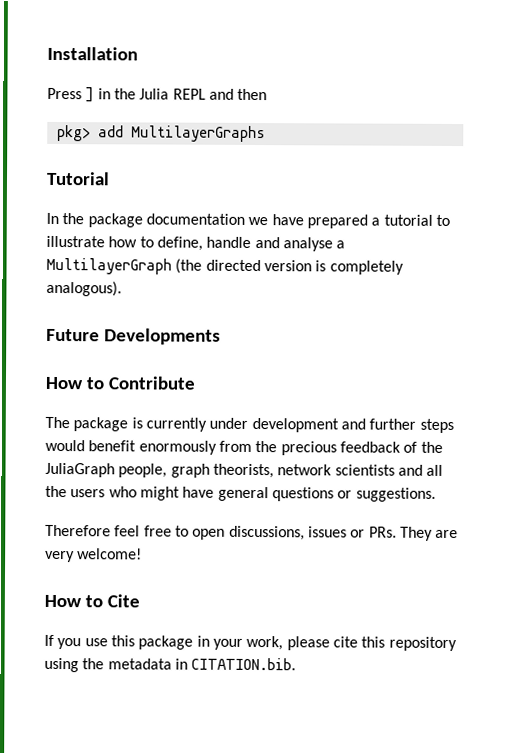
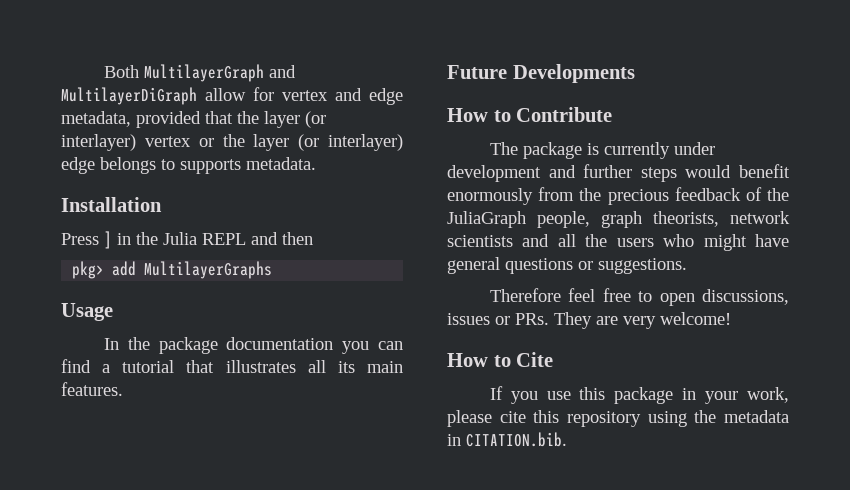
(47, 53) none -> [103,64,296,82] [61,87,403,105] [61,111,326,128] [61,134,403,151] [61,157,316,174] Both MultilayerGraph and MultilayerDiGraph allow for vertex and edge metadata, provided that the layer (or interlayer) vertex or the layer (or interlayer) edge belongs to supports metadata. //
[46,171,110,186] Tutorial -> [61,303,113,321] Usage
[248,214,450,229] [46,235,346,252] [46,257,404,275] [46,280,122,297] we have prepared a tutorial to illustrate how to define, handle and analyse a MultilayerGraph (the directed version is completely analogous). -> [342,341,404,354] [61,359,403,373] [61,382,123,396] you can find a tutorial that illustrates all its main features.

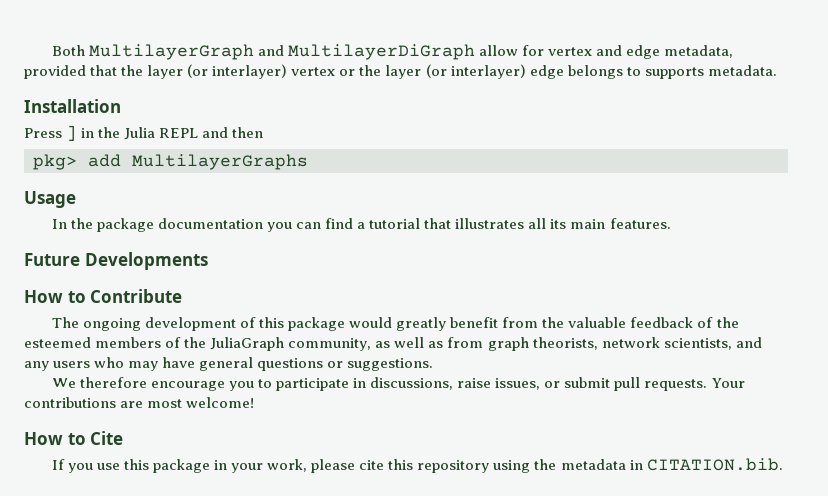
[522,142,715,159] [447,164,790,182] [447,188,533,205] package is currently under development and further steps would benefit enormously -> [82,317,499,331] ongoing development of this package would greatly benefit
[607,189,669,205] precious -> [568,317,627,328] valuable
[447,211,790,228] [447,234,608,247] JuliaGraph people, graph theorists, network scientists and all the -> [24,337,762,351] [24,361,49,371] esteemed members of the JuliaGraph community, as well as from graph theorists, network scientists, and any
[703,234,747,251] might -> [128,361,159,371] may
[489,288,789,306] [447,312,656,329] Therefore feel free to open discussions, issues or PRs. They are very -> [51,377,746,391] [24,397,183,408] We therefore encourage you to participate in discussions, raise issues, or submit pull requests. Your contributions are most

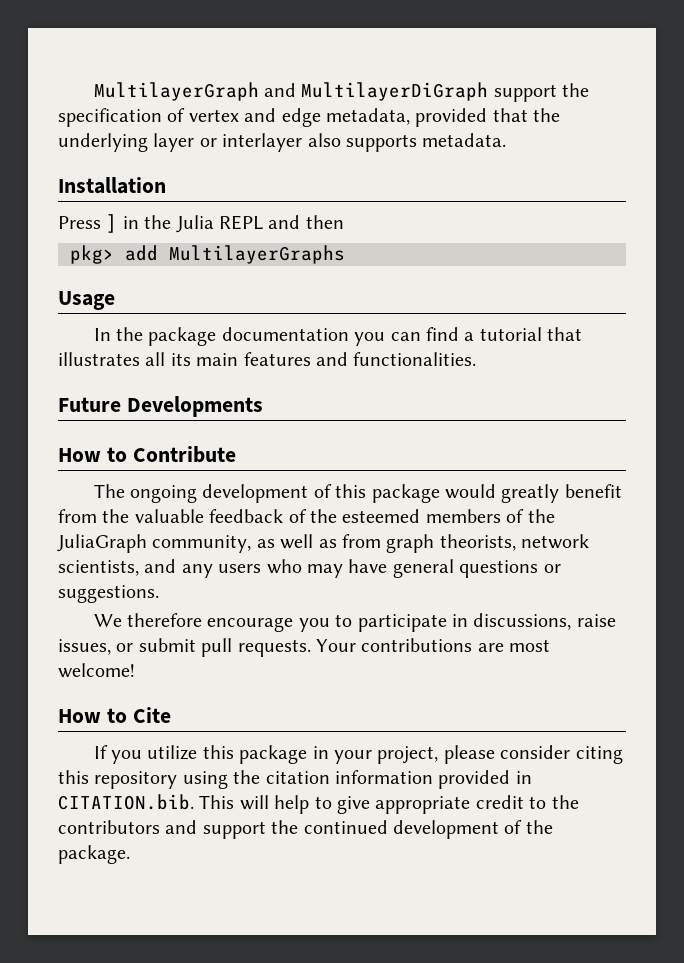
[51,45,85,56] Both -> (93, 91) none
[479,45,545,56] allow for -> [493,83,590,102] [58,108,186,127] support the specification of
[147,64,641,79] layer (or interlayer) vertex or the layer (or interlayer) edge belongs to -> [58,133,341,152] underlying layer or interlayer also
[609,218,671,229] features. -> [243,352,477,366] features and functionalities.
[96,463,120,470] use -> [147,745,198,760] utilize
[267,458,783,473] work, please cite this repository using the metadata in CITATION.bib. -> [377,745,623,764] [58,770,532,789] [58,794,579,814] [58,820,553,839] [58,845,130,864] project, please consider citing this repository using the citation information provided in CITATION.bib. This will help to give appropriate credit to the contributors and support the continued development of the package.

